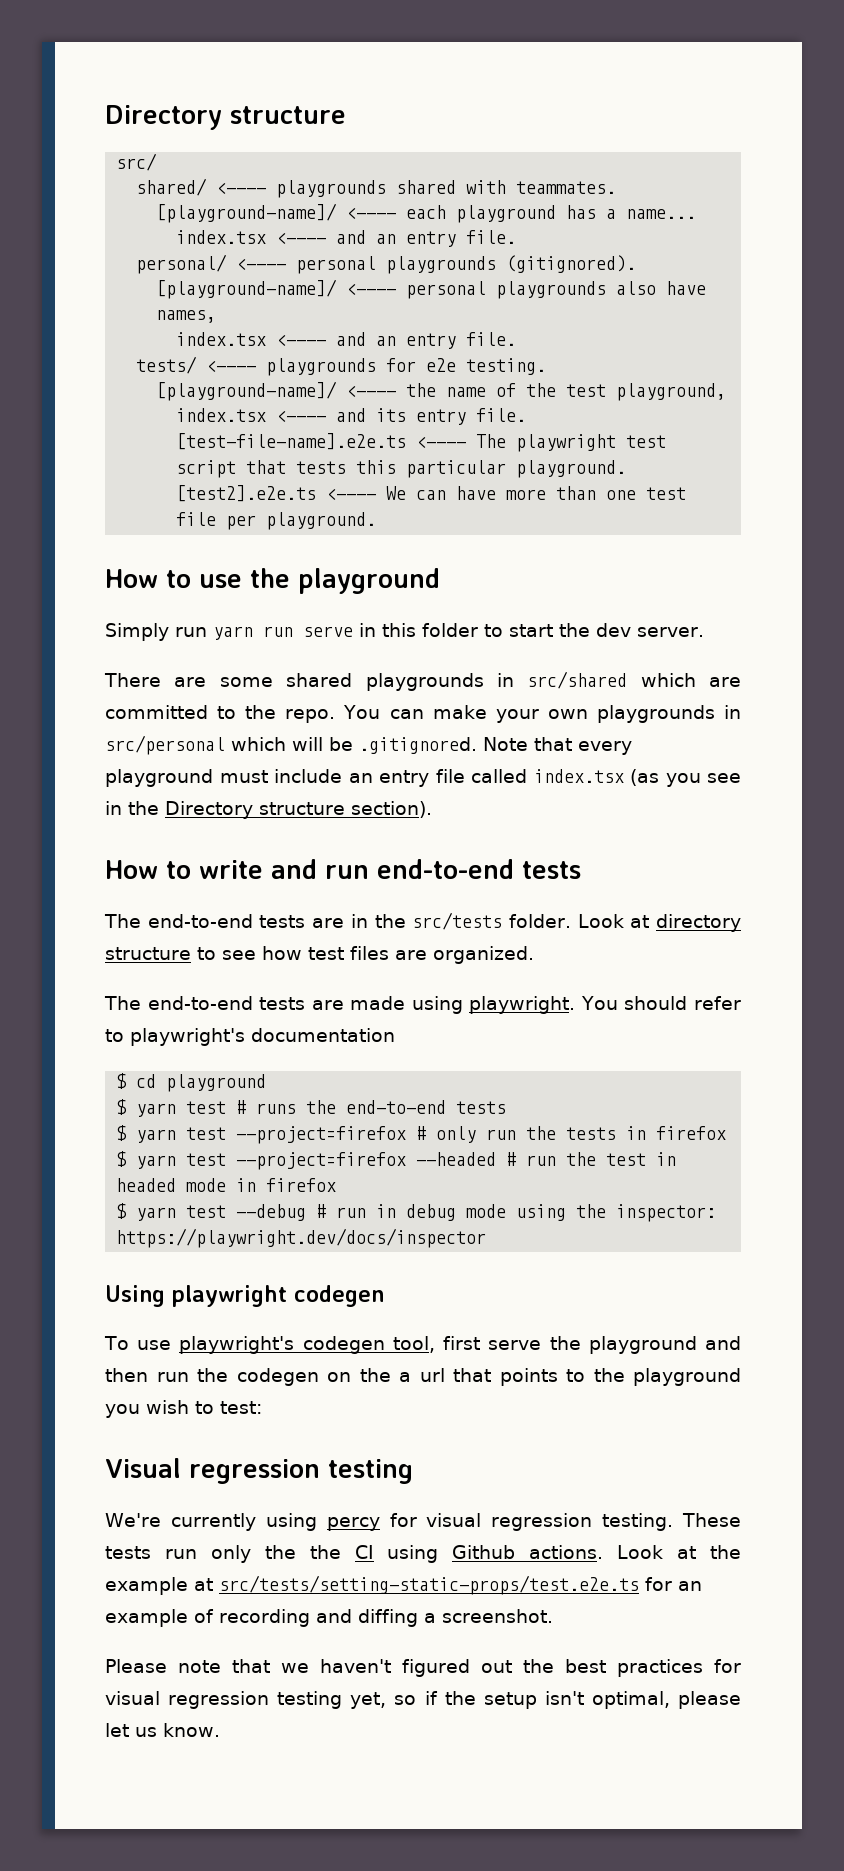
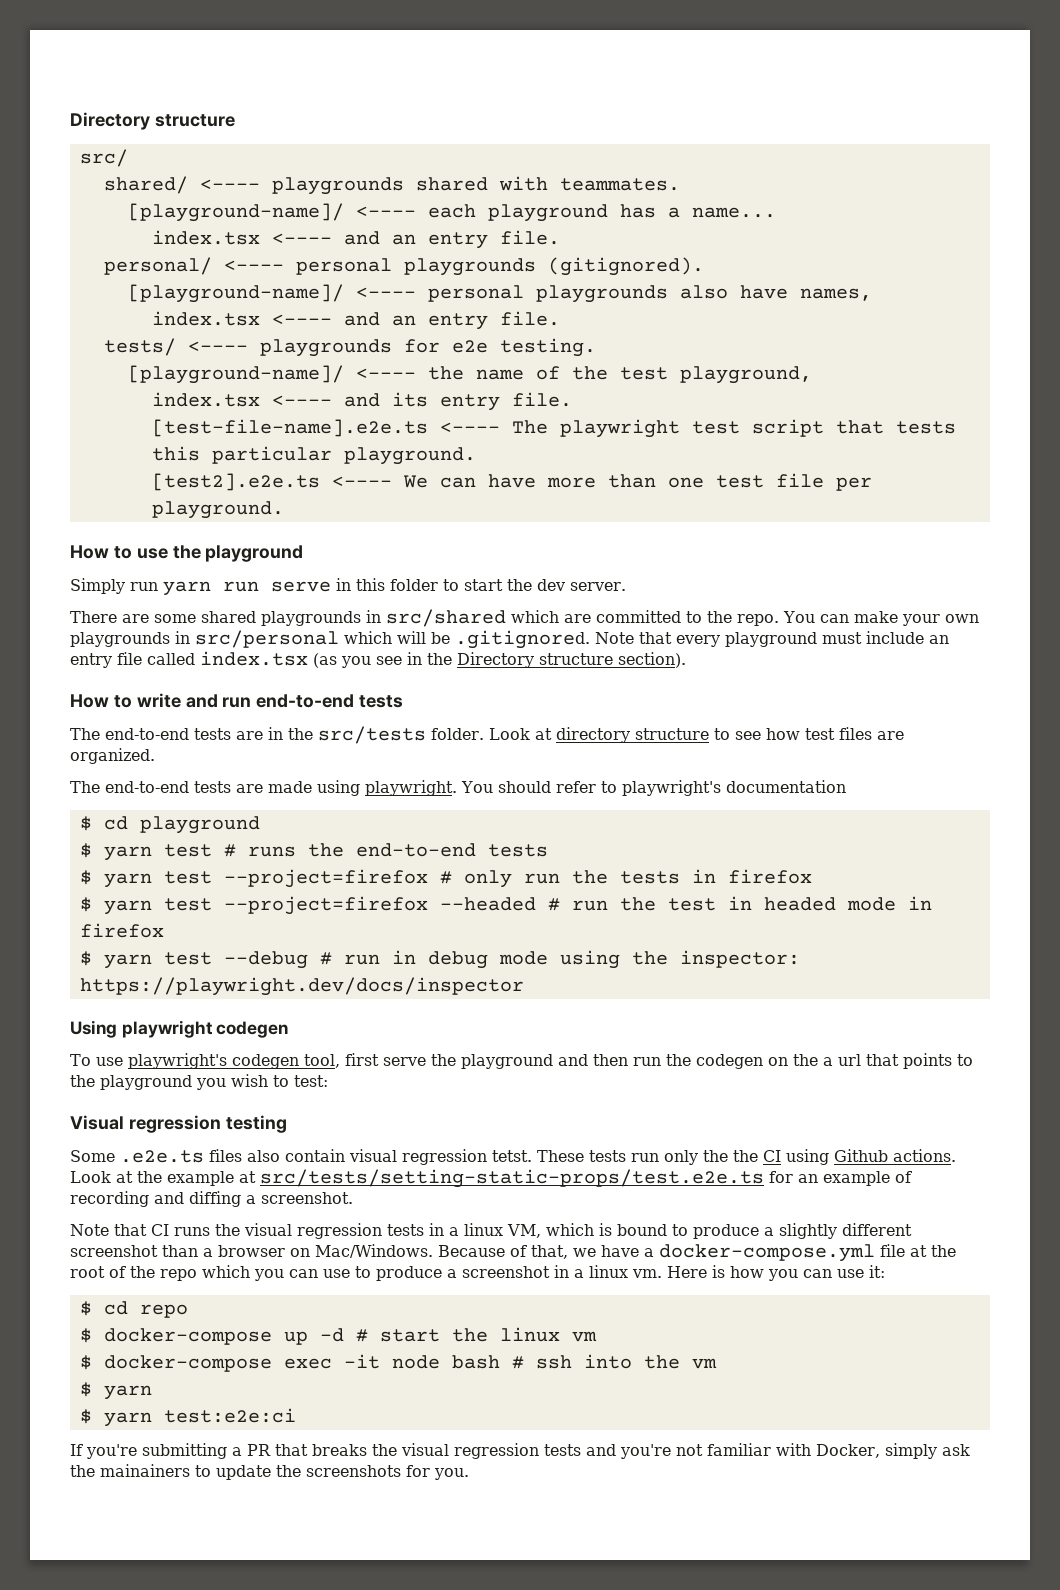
[105,1513,674,1531] We're currently using percy for visual regression testing. -> [70,1149,532,1165] Some .e2e.ts files also contain visual regression tetst.
[105,1659,741,1677] [105,1691,742,1709] [105,1723,220,1737] Please note that we haven't figured out the best practices for visual regression testing yet, so if the setup isn't optimal, please let us know. -> [70,1223,912,1239] [70,1244,956,1262] [70,1265,885,1281] [79,1301,188,1318] [79,1327,597,1345] [79,1354,717,1372] [79,1382,152,1400] [79,1408,296,1427] [70,1443,970,1459] [70,1464,469,1480] Note that CI runs the visual regression tests in a linux VM, which is bound to produce a slightly different screenshot than a browser on Mac/Windows. Because of that, we have a docker-compose.yml file at the root of the repo which you can use to produce a screenshot in a linux vm. Here is how you can use it: // $ cd repo // $ docker-compose up -d # start the linux vm // $ docker-compose exec -it node bash # ssh into the vm // $ yarn // $ yarn test:e2e:ci // If you're submitting a PR that breaks the visual regression tests and you're not familiar with Docker, simply ask the mainainers to update the screenshots for you.

